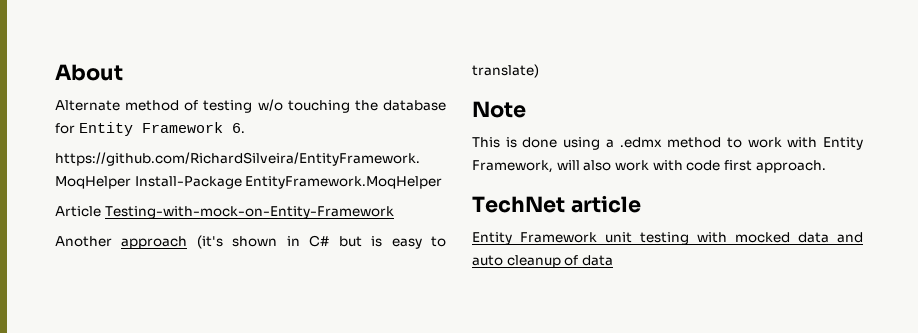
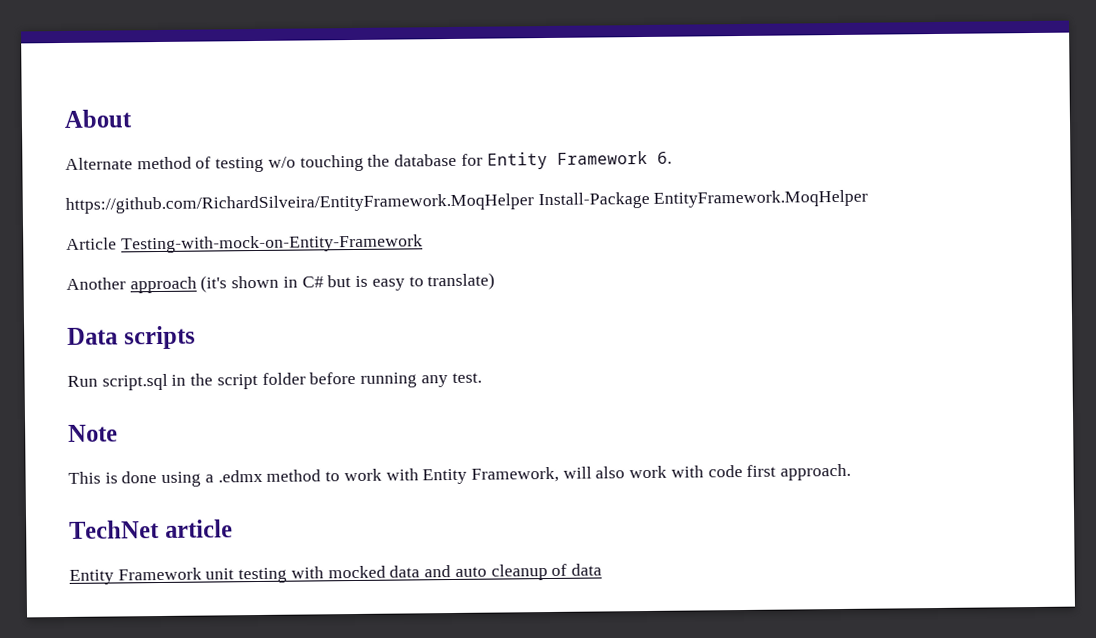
(539, 71) none -> [67,325,196,350] [67,371,482,391] // Data scripts // Run script.sql in the script folder before running any test.

